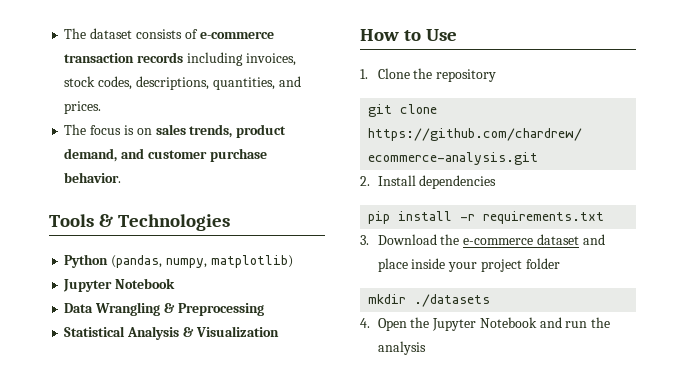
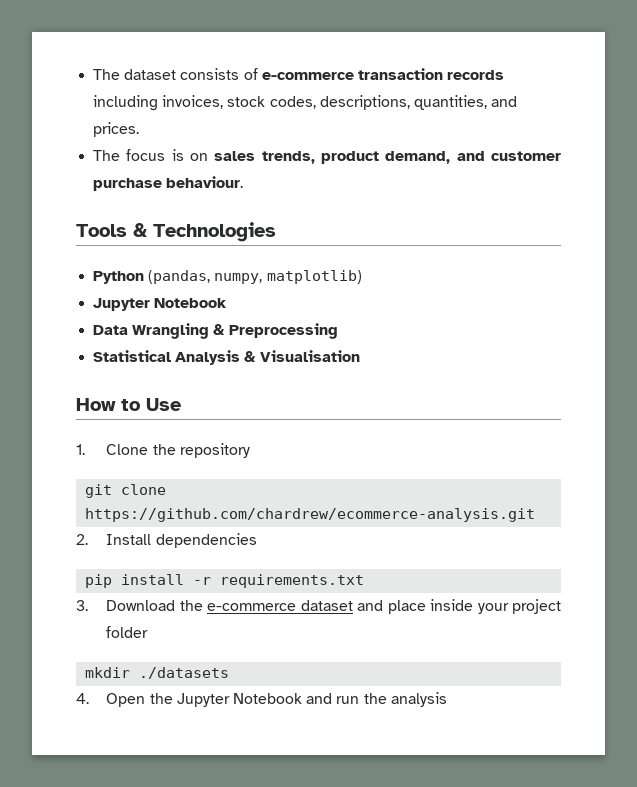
[64,172,122,183] behavior. -> [166,176,244,188] behaviour.
[195,326,279,337] Visualization -> [259,350,360,362] Visualisation

